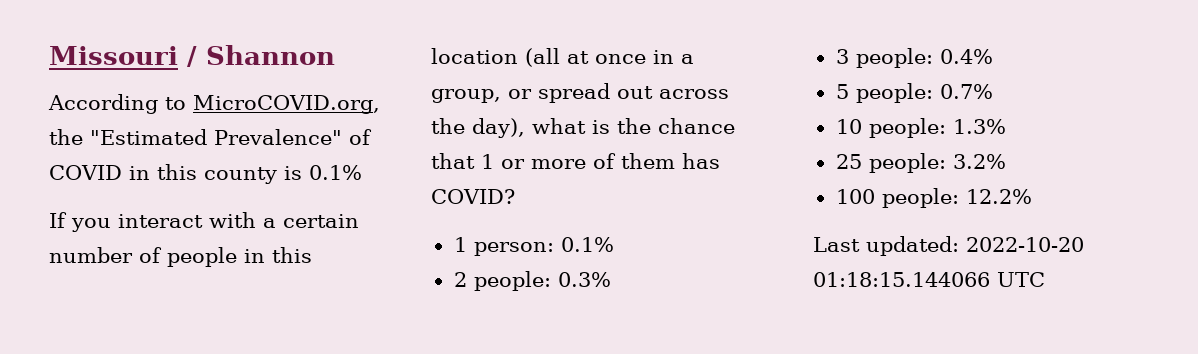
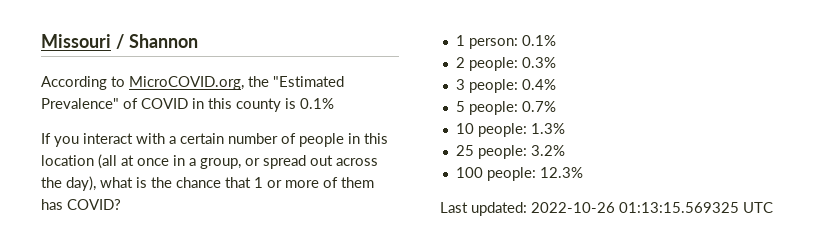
[965,189,1032,204] 12.2% -> [539,167,583,178] 12.3%
[966,237,1084,252] [813,272,990,287] 2022-10-20 01:18:15.144066 -> [531,202,739,213] 2022-10-26 01:13:15.569325

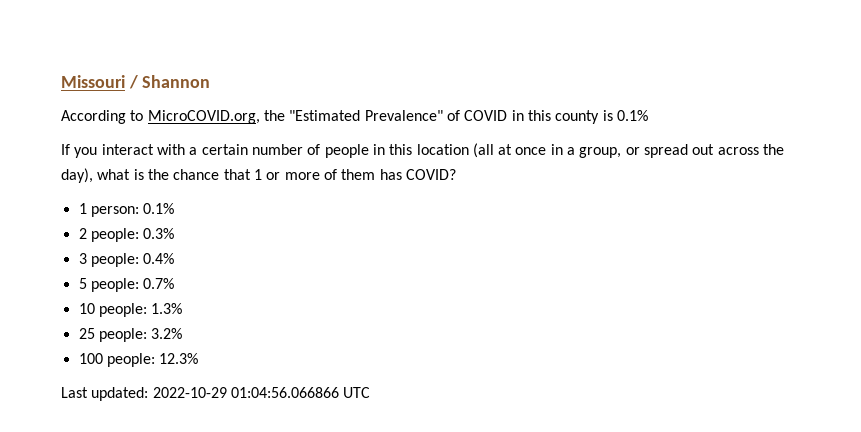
[531,202,739,213] 2022-10-26 01:13:15.569325 -> [152,387,339,398] 2022-10-29 01:04:56.066866

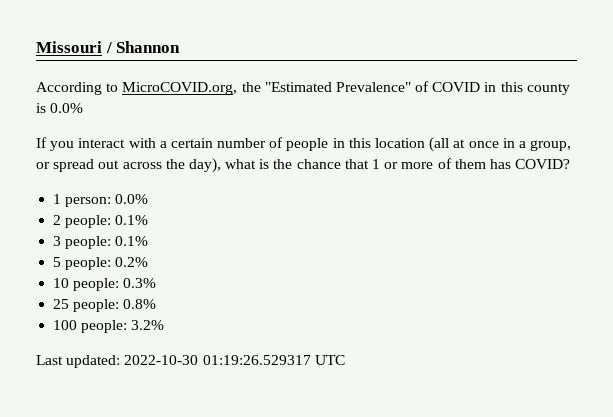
[616,110,648,121] 0.1% -> [50,103,84,113] 0.0%
[143,203,175,214] 0.1% -> [115,194,149,204] 0.0%
[143,228,175,239] 0.3% -> [115,215,149,225] 0.1%
[143,253,175,264] 0.4% -> [115,236,149,246] 0.1%
[143,278,175,289] 0.7% -> [115,257,149,267] 0.2%
[151,303,183,314] 1.3% -> [123,278,157,288] 0.3%
[151,328,183,339] 3.2% -> [123,299,157,309] 0.8%
[159,353,199,364] 12.3% -> [131,320,165,330] 3.2%
[152,387,339,398] 2022-10-29 01:04:56.066866 -> [124,355,311,365] 2022-10-30 01:19:26.529317

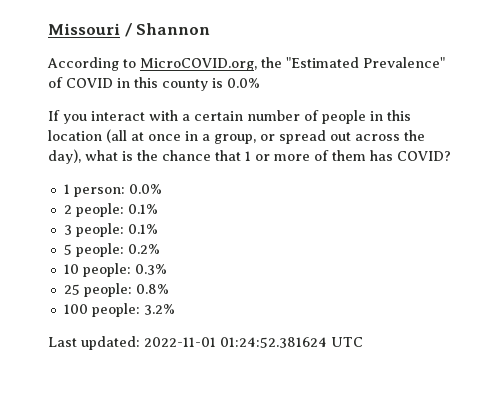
[124,355,311,365] 2022-10-30 01:19:26.529317 -> [144,337,327,348] 2022-11-01 01:24:52.381624

